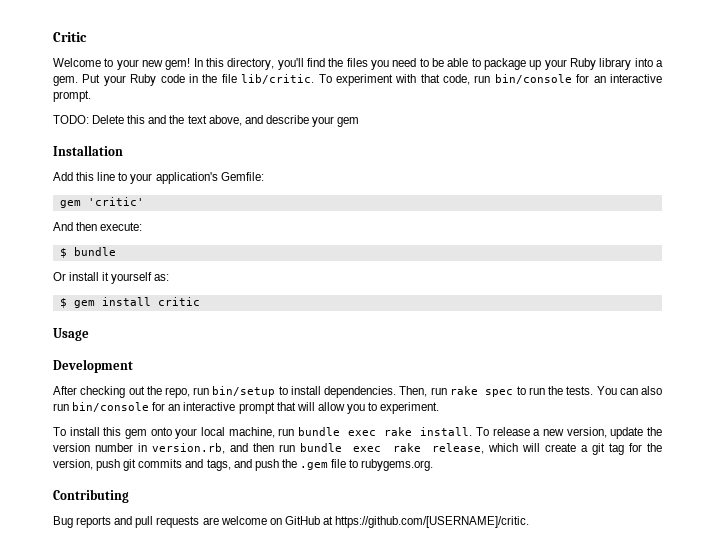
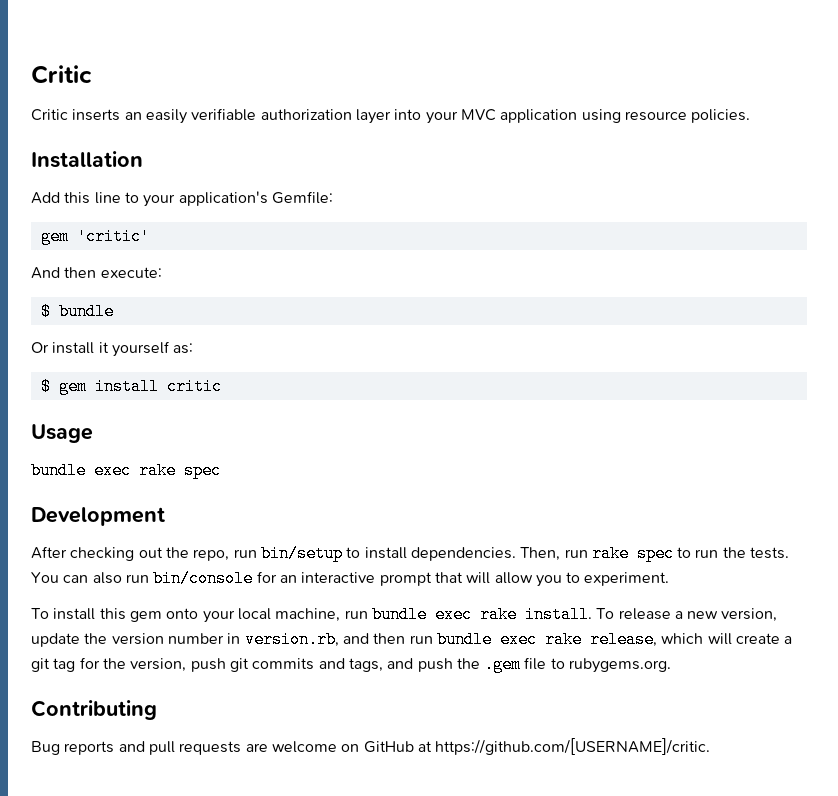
[53,58,663,70] [53,74,663,86] [53,90,91,102] [53,115,360,127] Welcome to your new gem! In this directory, you'll find the files you need to be able to package up your Ruby library into a gem. Put your Ruby code in the file lib/critic. To experiment with that code, run bin/console for an interactive prompt. // TODO: Delete this and the text above, and describe your gem -> [31,108,751,124] Critic inserts an easily verifiable authorization layer into your MVC application using resource policies.
(89, 334) none -> [31,462,221,479] // bundle exec rake spec

